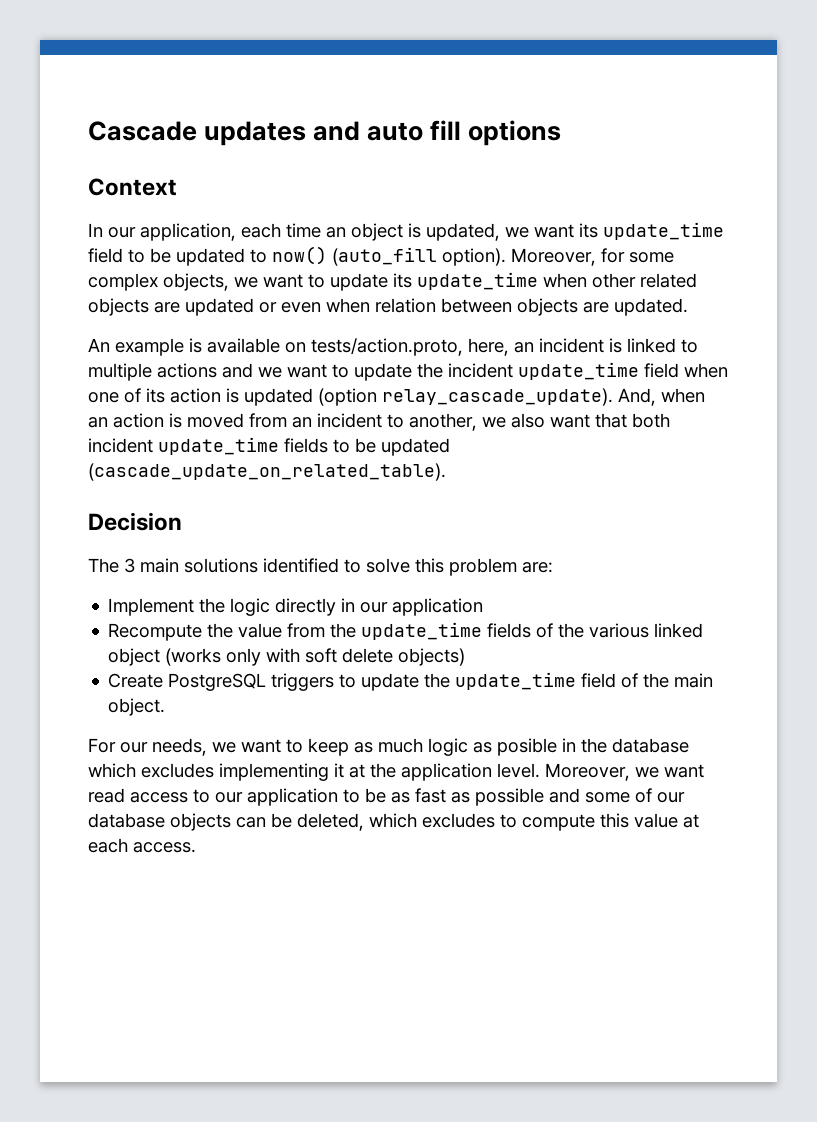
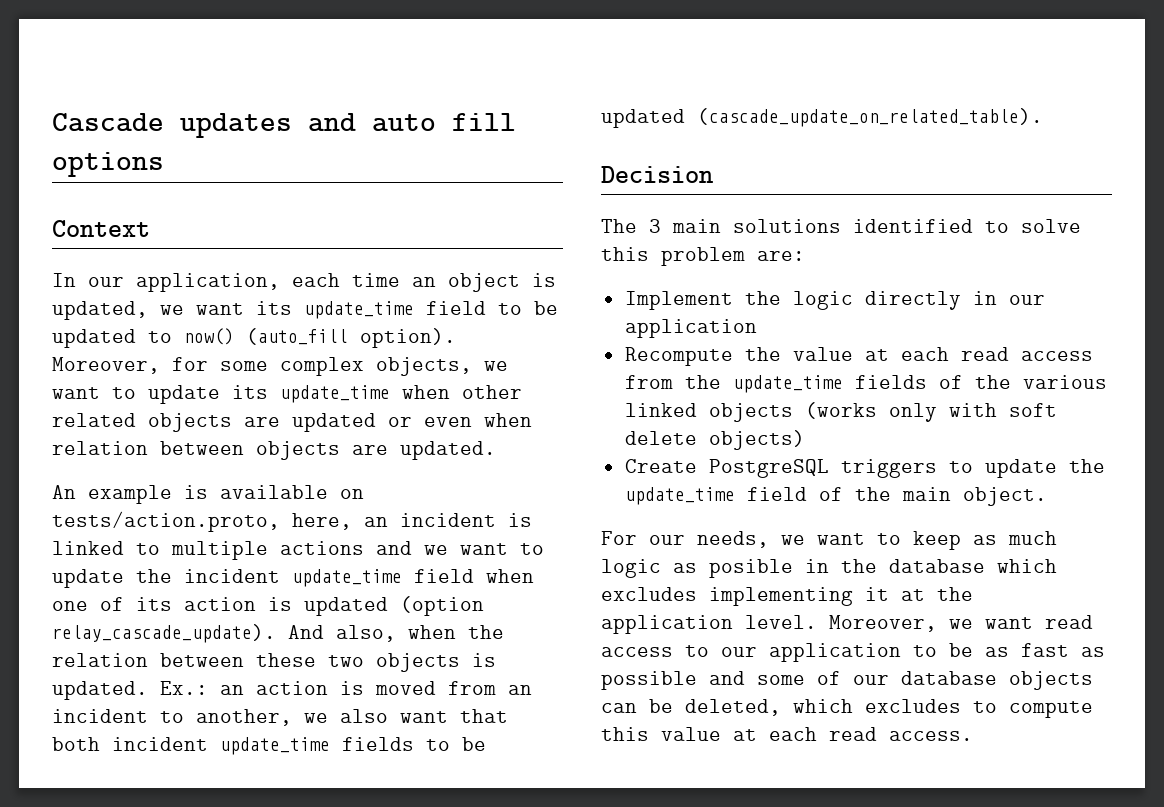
[618,388,705,406] And, when -> [288,625,504,642] [52,653,496,672] [52,681,208,700] And also, when the relation between these two objects is updated. Ex.:
(283, 630) none -> [864,347,1093,361] at each read access
[108,648,161,666] object -> [708,403,793,422] objects
(128, 845) none -> [829,727,877,741] read

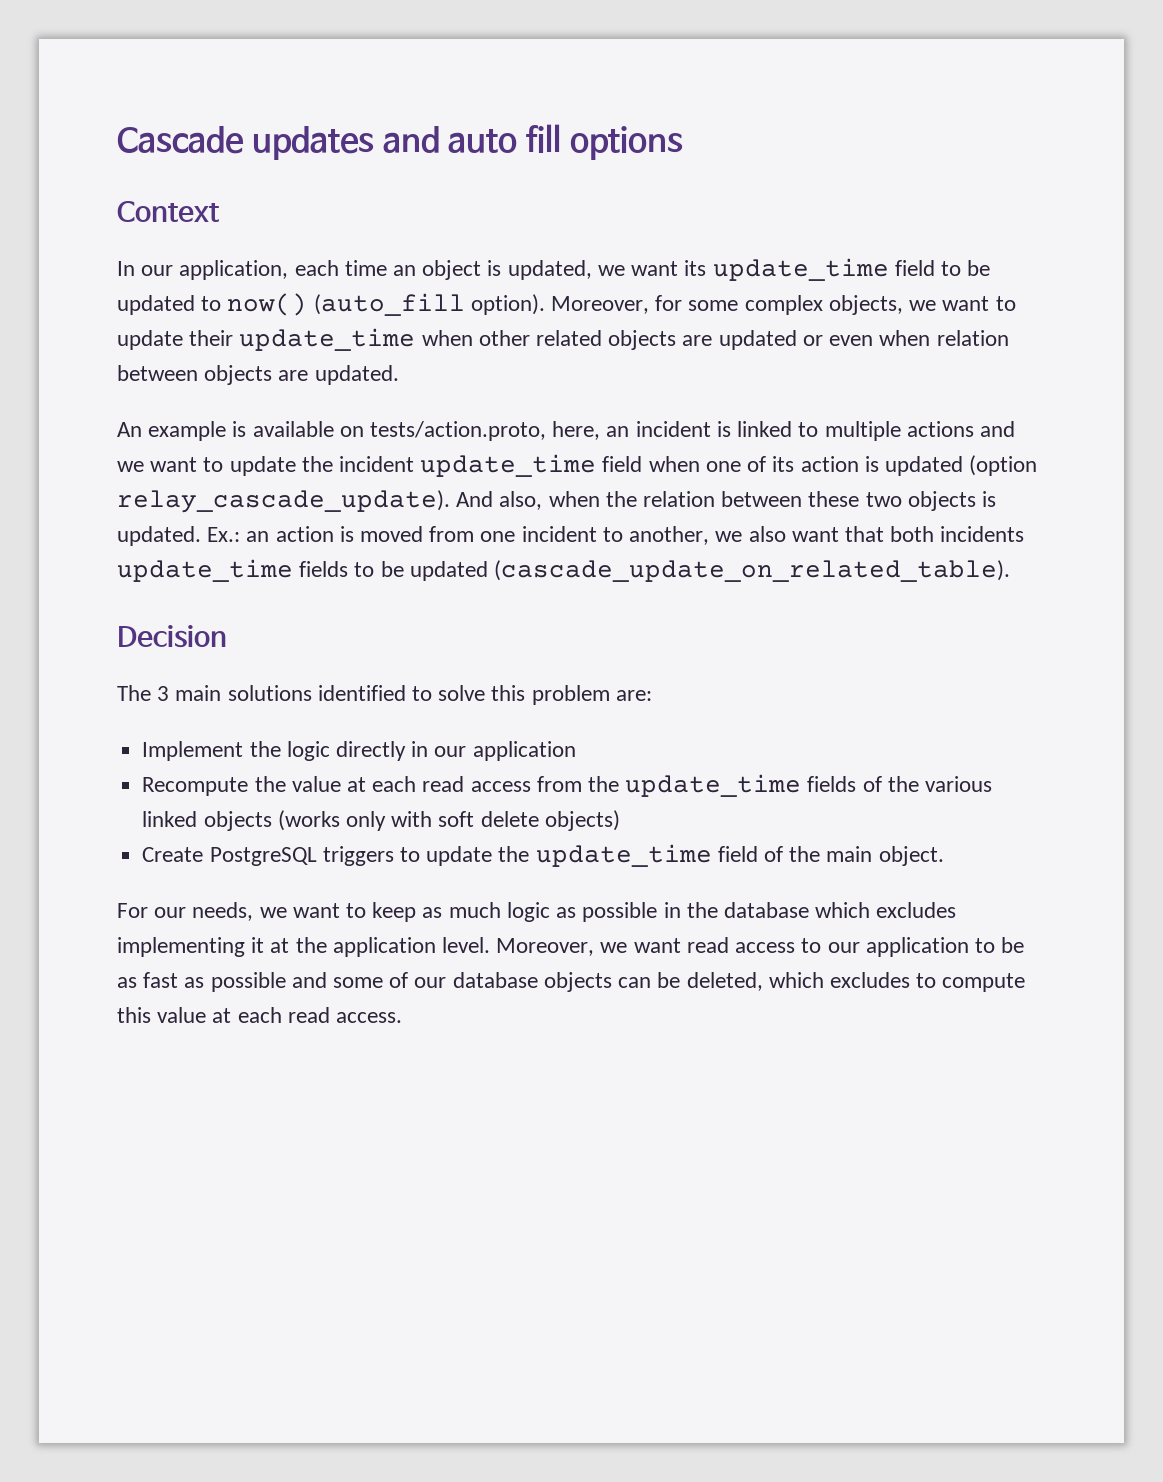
[232,385,268,399] its -> [189,330,234,346] their
[508,685,532,695] an -> [480,531,516,542] one
[112,737,208,751] incident -> [940,526,1025,542] incidents
[709,559,793,578] posible -> [582,902,658,922] possible

